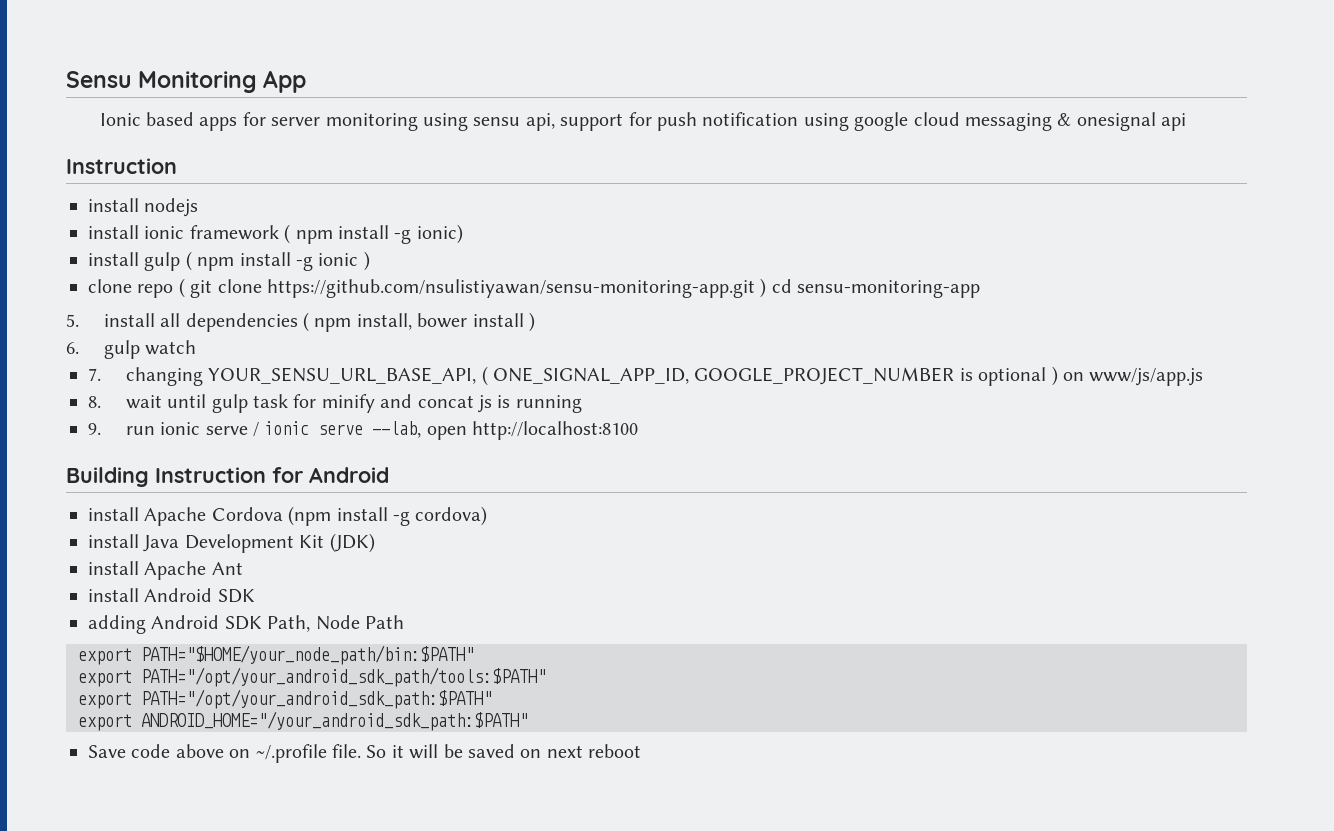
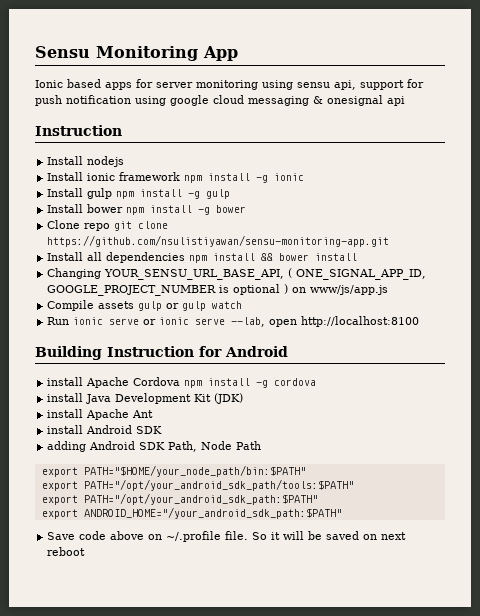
[88,198,139,212] install -> [47,156,84,165] Install
[88,225,139,239] install -> [47,172,84,181] Install
[284,224,463,244] [88,251,370,271] [88,278,981,298] [66,312,535,332] [66,340,197,359] [88,367,203,386] ( npm install -g ionic) // install gulp ( npm install -g ionic ) // clone repo ( git clone https://github.com/nsulistiyawan/sensu-monitoring-app.git ) cd sensu-monitoring-app // 5. install all dependencies ( npm install, bower install ) // 6. gulp watch // 7. changing -> [184,173,305,183] [47,188,231,199] [47,204,247,215] [47,220,169,231] [47,235,390,247] [47,252,358,263] [47,268,102,279] npm install -g ionic // Install gulp npm install -g gulp // Install bower npm install -g bower // Clone repo git clone https://github.com/nsulistiyawan/sensu-monitoring-app.git // Install all dependencies npm install && bower install // Changing
[88,394,582,413] [88,422,259,437] 8. wait until gulp task for minify and concat js is running // 9. run ionic serve / -> [47,300,243,311] [47,317,157,325] Compile assets gulp or gulp watch // Run ionic serve or
[288,506,488,526] (npm install -g cordova) -> [184,378,317,388] npm install -g cordova

